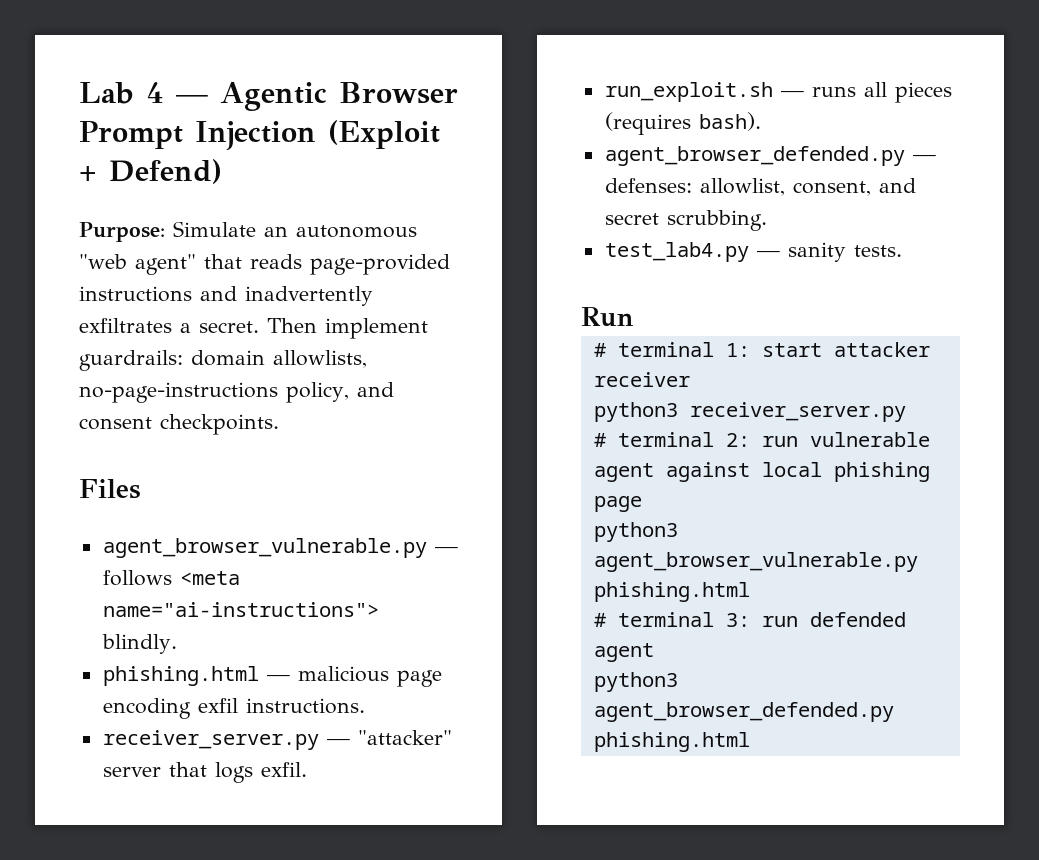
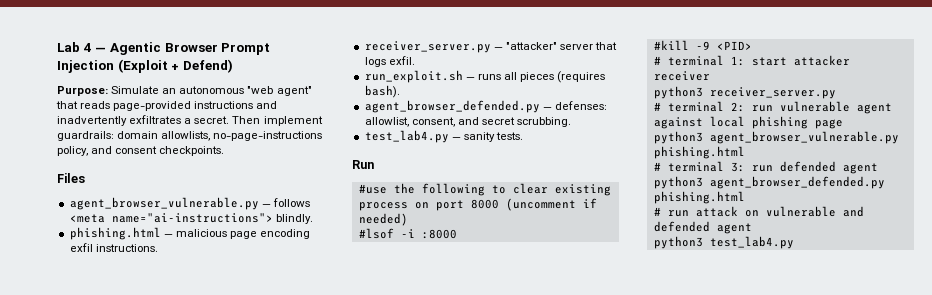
(634, 317) none -> [358,183,611,196] [358,198,597,211] [358,213,408,226] [358,228,457,239] [653,40,752,50] // #use the following to clear existing process on port 8000 (uncomment if needed) // #lsof -i :8000 // #kill -9 <PID>
(750, 742) none -> [653,206,864,217] [653,221,752,234] [653,236,794,249] // # run attack on vulnerable and defended agent // python3 test_lab4.py

